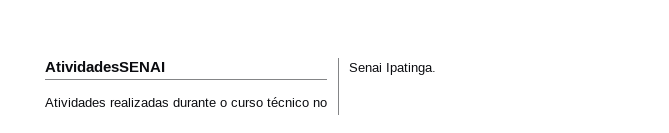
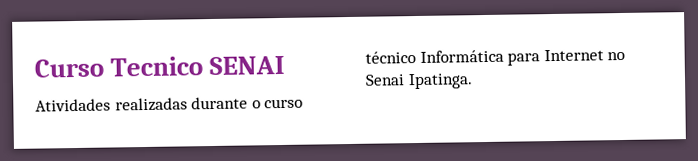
[45,61,165,72] AtividadesSENAI -> [34,55,286,78] Curso Tecnico SENAI
(309, 102) none -> [419,49,604,66] Informática para Internet

